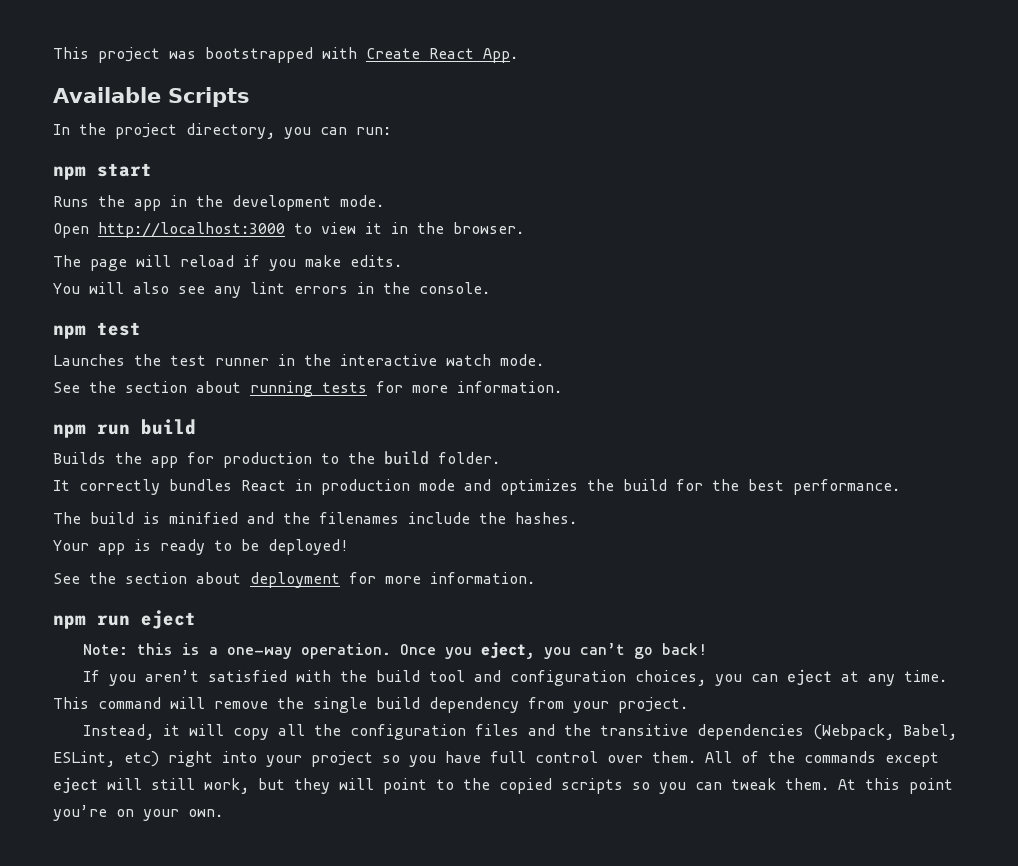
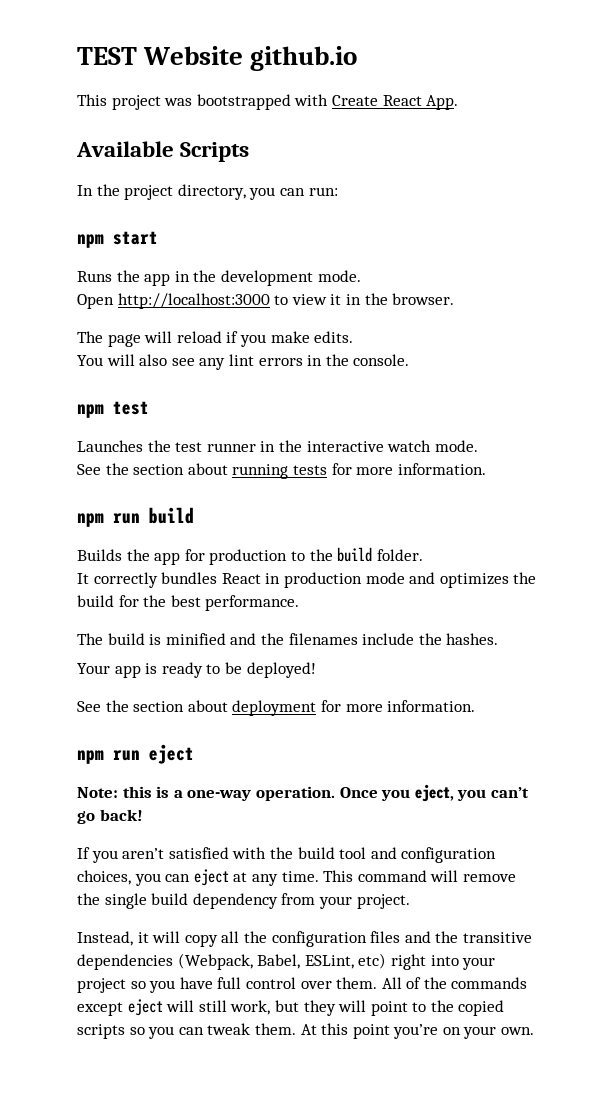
(53, 53) none -> [77,46,358,71] TEST Website github.io //

